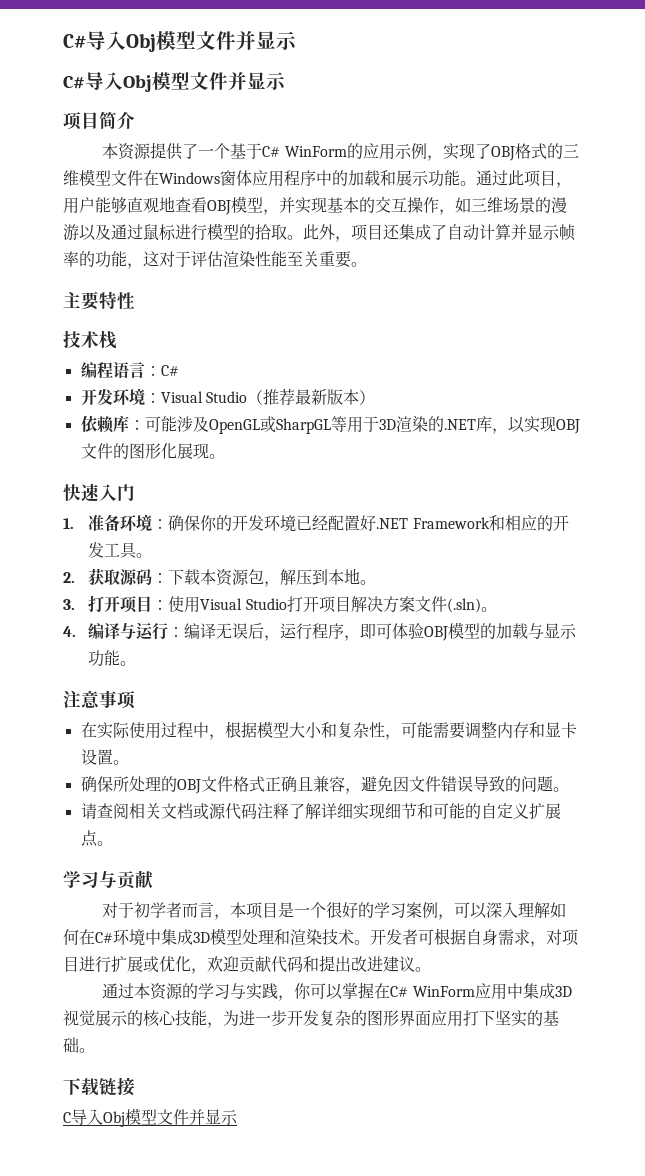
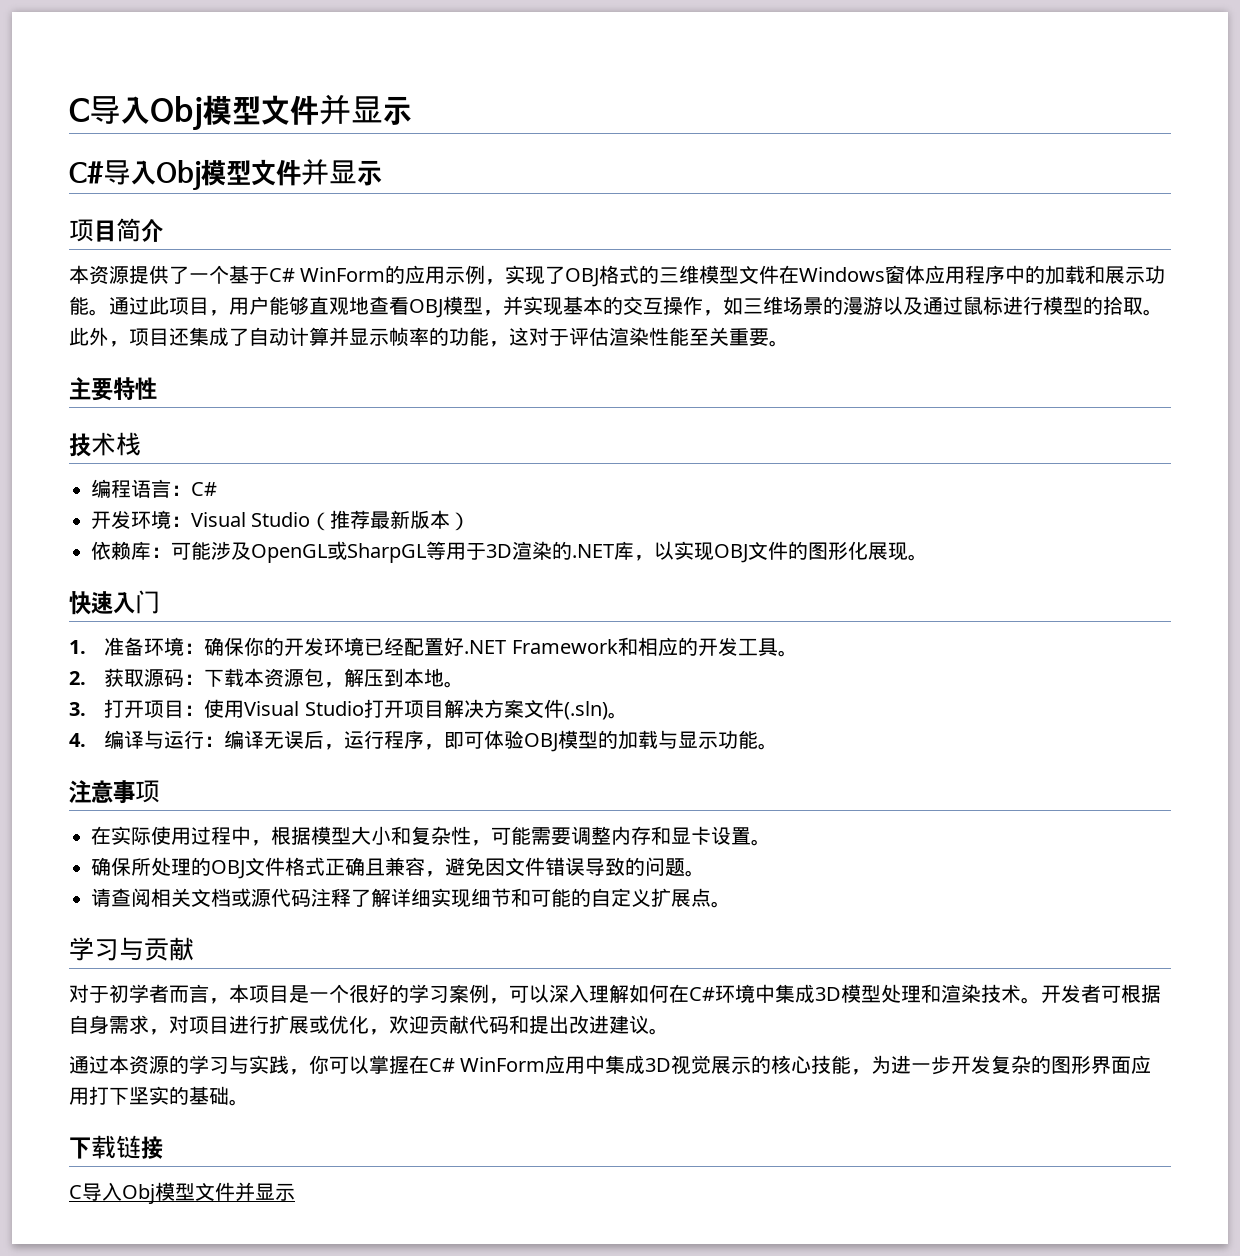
[63,34,86,48] C# -> [69,98,89,122] C

